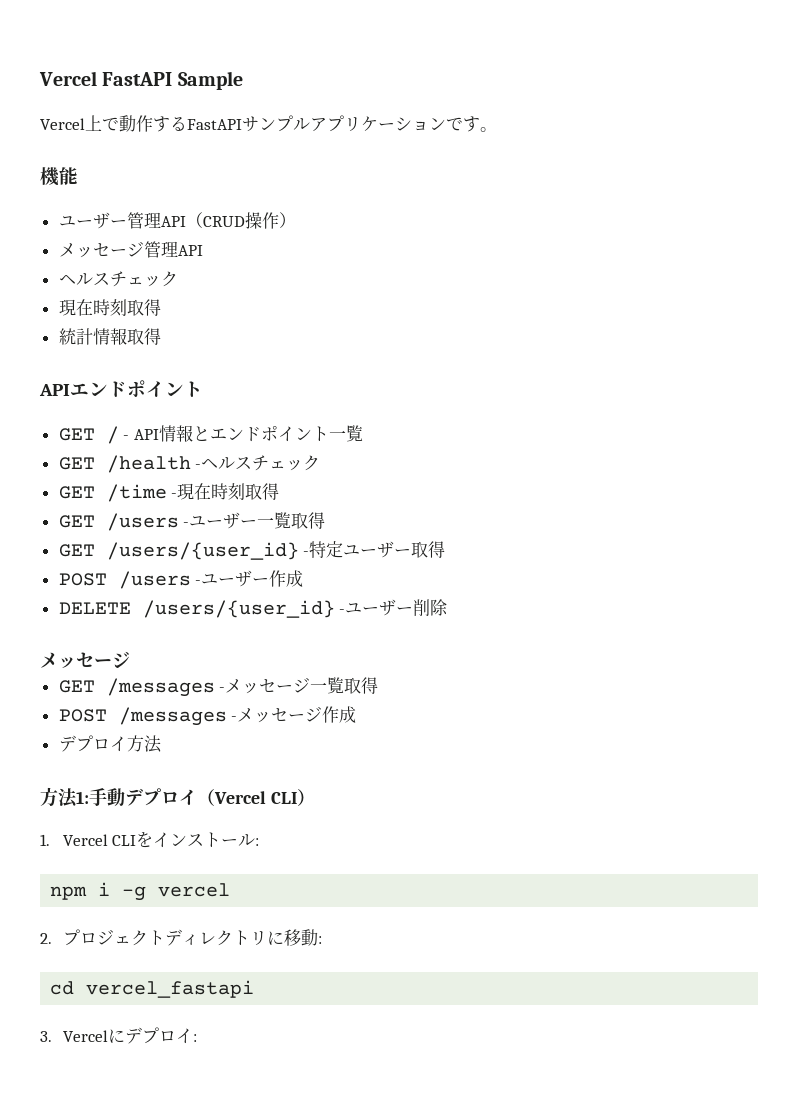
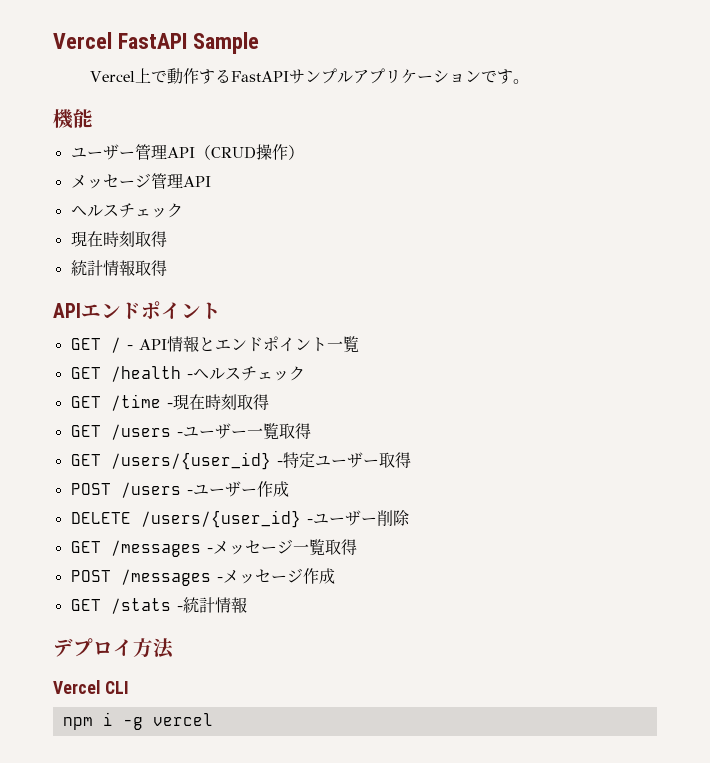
[40,651,130,668] // メッセージ -> (410, 518) none
[58,735,162,753] [40,787,315,808] [40,831,260,848] [50,882,231,901] [40,929,322,946] [50,980,255,998] [40,1027,197,1044] デプロイ方法 // 方法1:手動デプロイ（Vercel CLI） // 1. Vercel CLIをインストール: // npm i -g vercel // 2.プロジェクトディレクトリに移動: // cd vercel_fastapi // 3. Vercelにデプロイ: -> [70,597,247,614] [53,638,174,659] [53,680,129,694] [62,712,213,730] GET /stats -統計情報 // デプロイ方法 // Vercel CLI // npm i -g vercel

